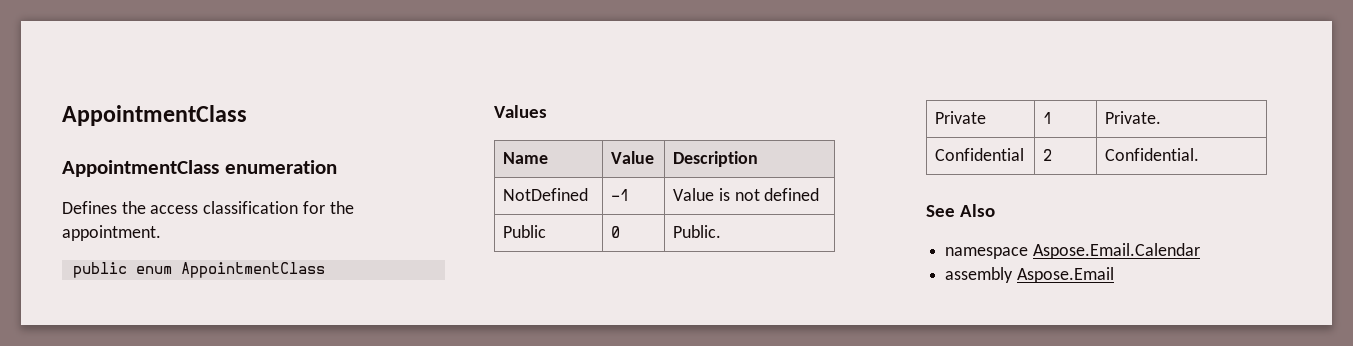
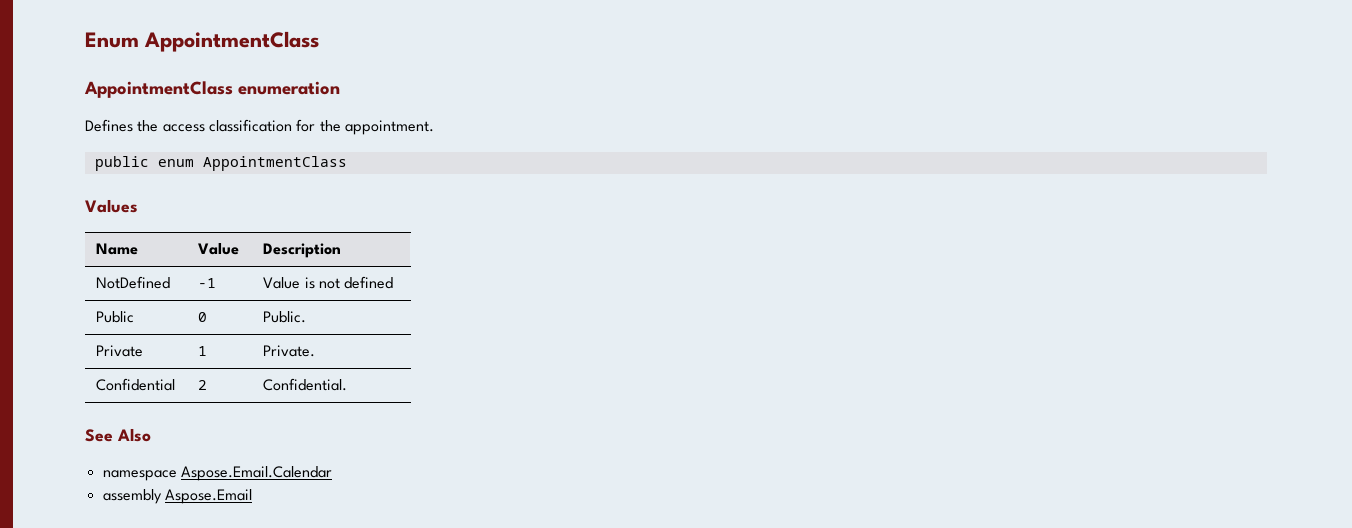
(62, 115) none -> [85,32,139,48] Enum

